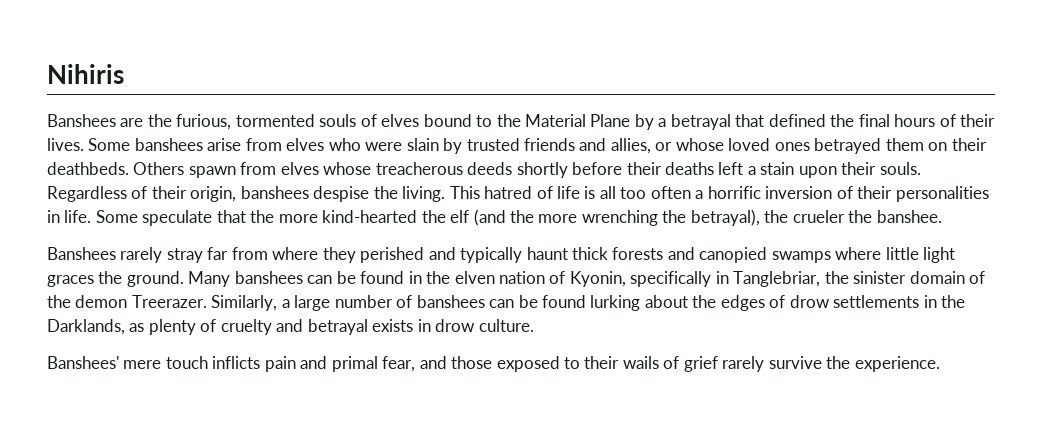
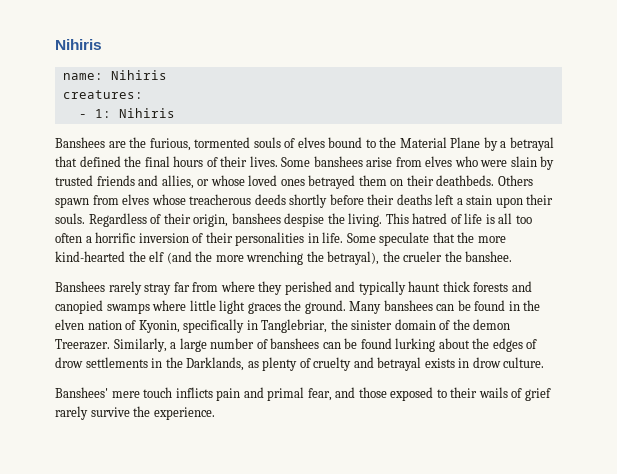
[47,64,124,84] Nihiris -> [55,39,102,50] [62,70,167,80] [62,90,143,99] [78,108,175,118] Nihiris // name: Nihiris // creatures: // - 1: Nihiris

